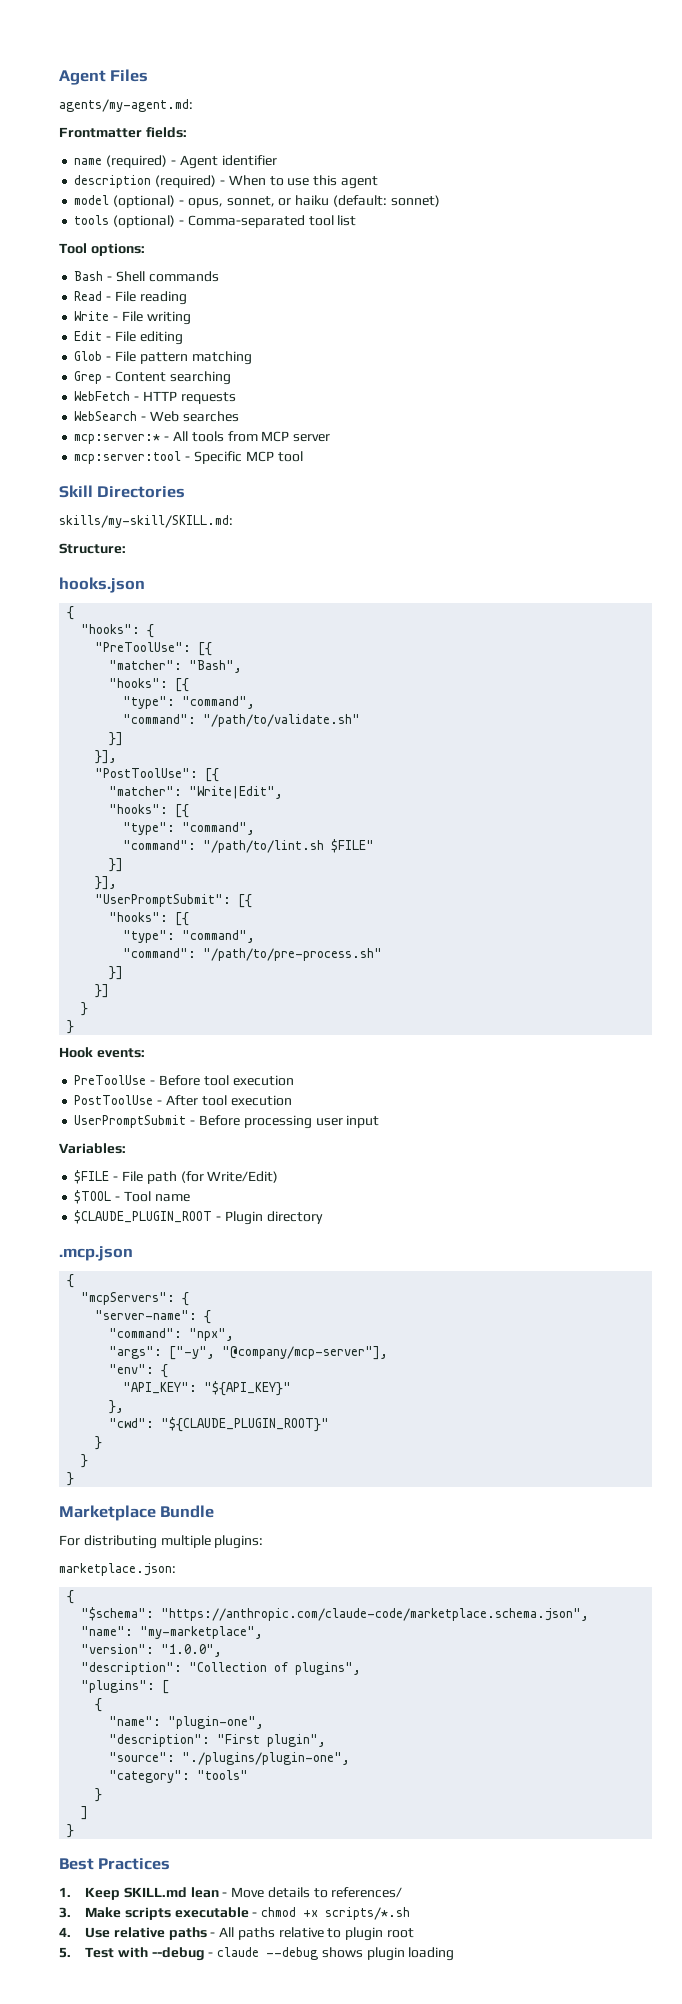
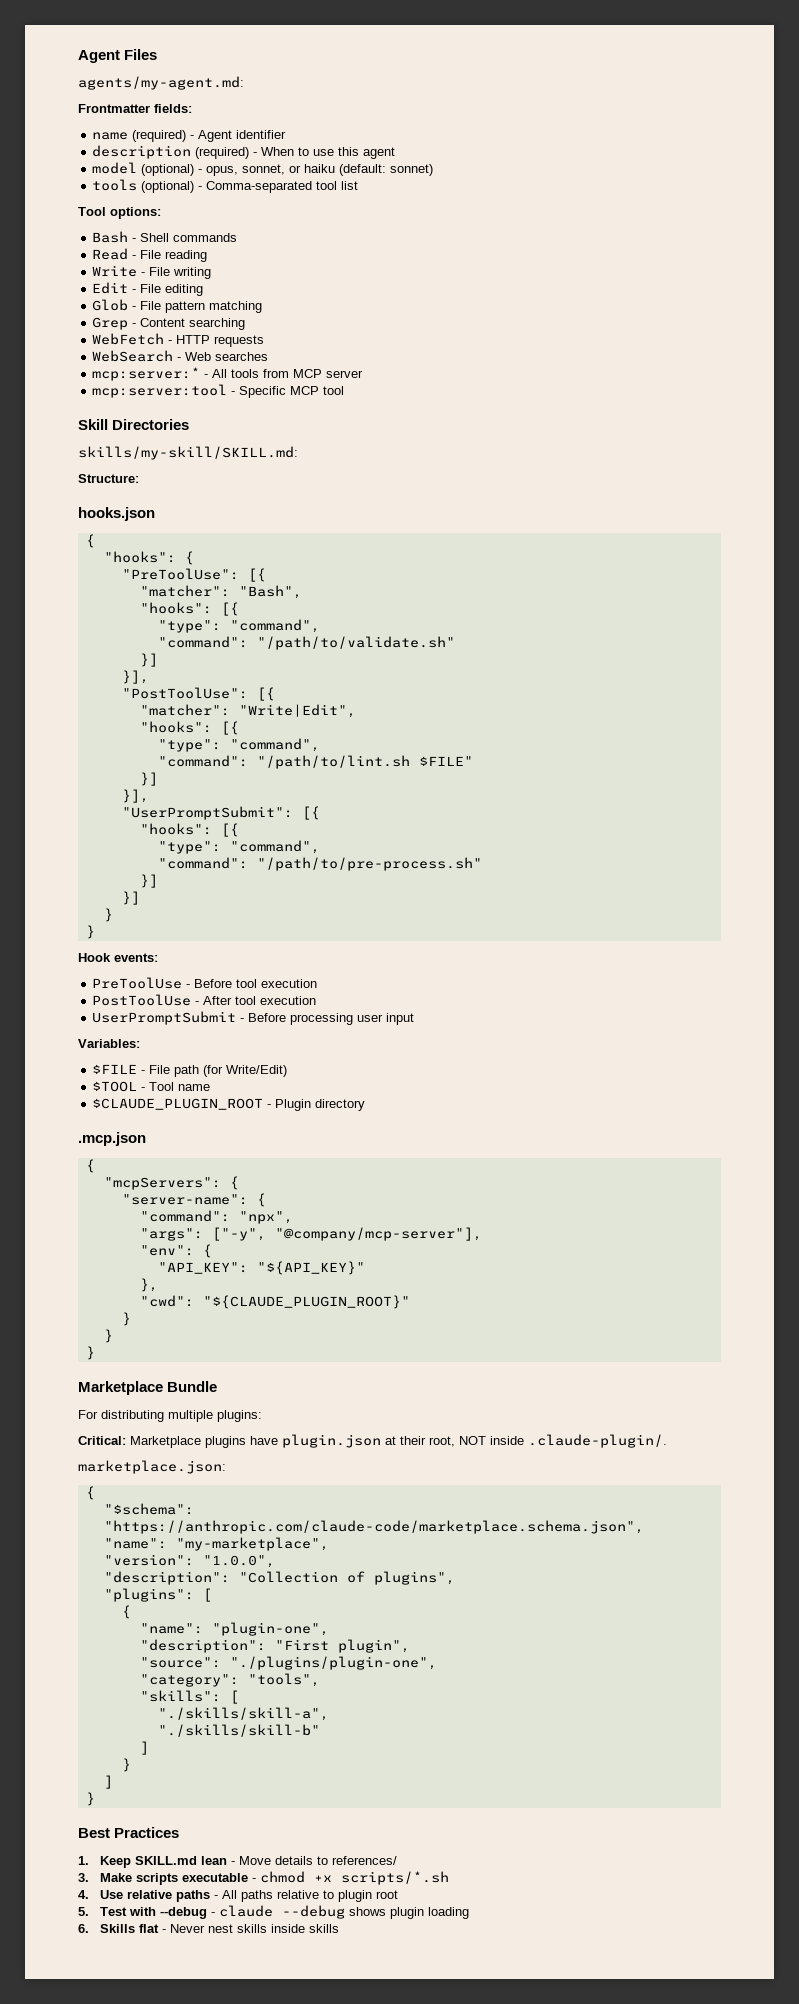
(264, 1542) none -> [78,1434,667,1448] // Critical: Marketplace plugins have plugin.json at their root, NOT inside .claude-plugin/.
[197,1770,249,1780] "tools" -> [247,1673,320,1687] [139,1690,239,1704] [157,1707,329,1721] [157,1724,320,1737] [139,1741,149,1755] "tools", // "skills": [ // "./skills/skill-a", // "./skills/skill-b" // ]
(455, 1954) none -> [78,1924,339,1933] // 6. Skills flat - Never nest skills inside skills

